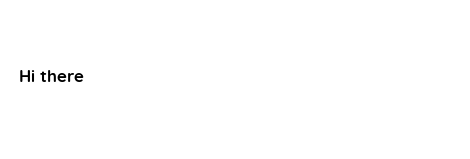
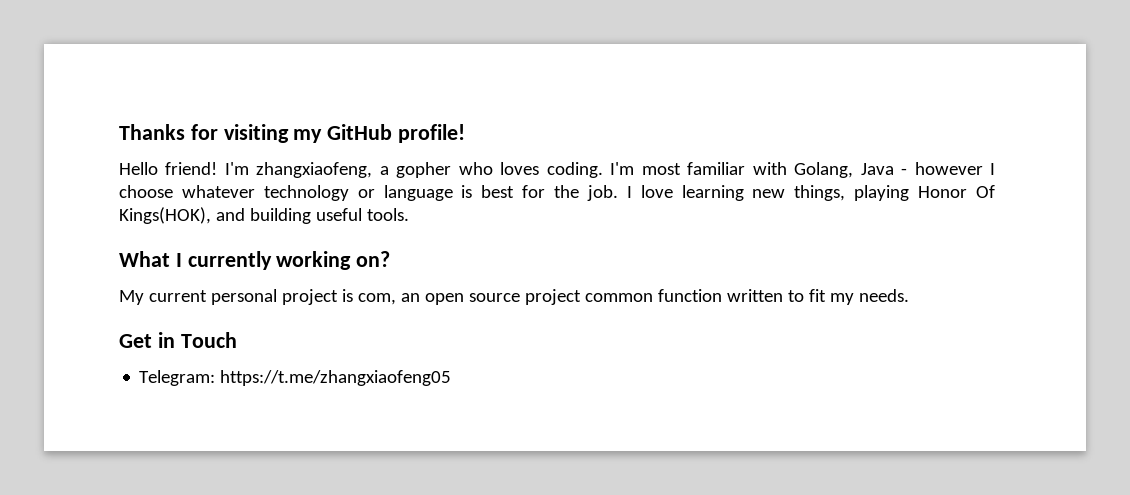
[19,70,84,82] Hi there -> [119,124,466,143] [119,162,996,178] [119,185,995,201] [119,207,409,224] [119,251,391,270] [119,289,909,305] [119,332,237,348] [139,370,452,386] Thanks for visiting my GitHub profile! // Hello friend! I'm zhangxiaofeng, a gopher who loves coding. I'm most familiar with Golang, Java - however I choose whatever technology or language is best for the job. I love learning new things, playing Honor Of Kings(HOK), and building useful tools. // What I currently working on? // My current personal project is com, an open source project common function written to fit my needs. // Get in Touch // Telegram: https://t.me/zhangxiaofeng05

